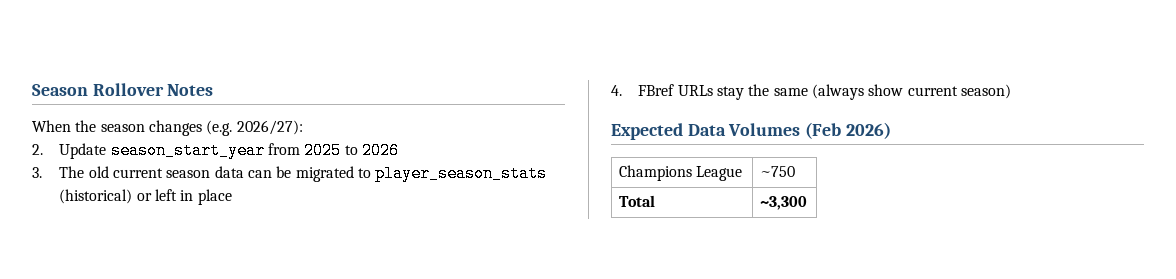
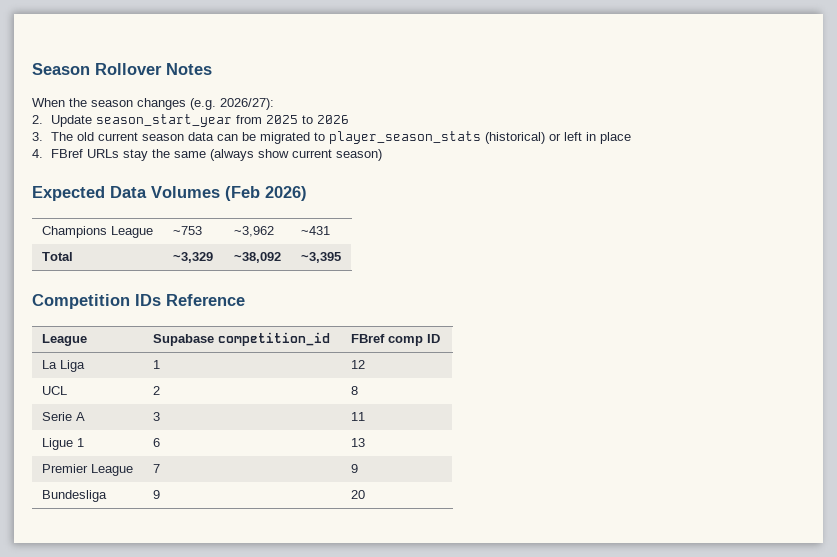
[759,166,795,177] [618,195,655,207] [759,196,807,210] ~750 // Total | ~3,300 -> [172,226,202,235] [233,226,274,237] [300,226,330,235] [41,252,73,261] [172,252,213,263] [233,252,281,263] [300,252,341,263] [32,294,245,309] [41,334,87,346] [152,332,330,346] [350,334,440,346] [41,360,85,372] [152,360,160,369] [350,360,365,369] [41,386,67,395] [152,386,160,395] [350,386,358,395] [41,412,85,421] [152,412,160,421] [350,412,365,421] [41,438,84,450] [152,438,160,447] [350,438,365,447] [41,464,133,476] [152,464,160,473] [350,464,358,473] [41,490,107,502] [152,490,160,499] [350,490,365,499] ~753 | ~3,962 | ~431 // Total | ~3,329 | ~38,092 | ~3,395 // Competition IDs Reference // League | Supabase competition_id | FBref comp ID // La Liga | 1 | 12 // UCL | 2 | 8 // Serie A | 3 | 11 // Ligue 1 | 6 | 13 // Premier League | 7 | 9 // Bundesliga | 9 | 20

